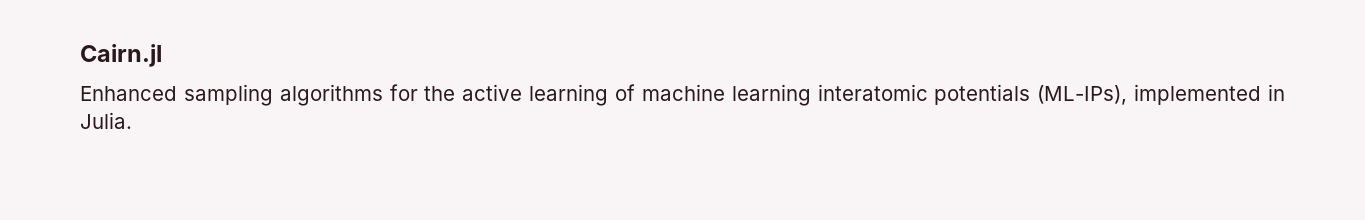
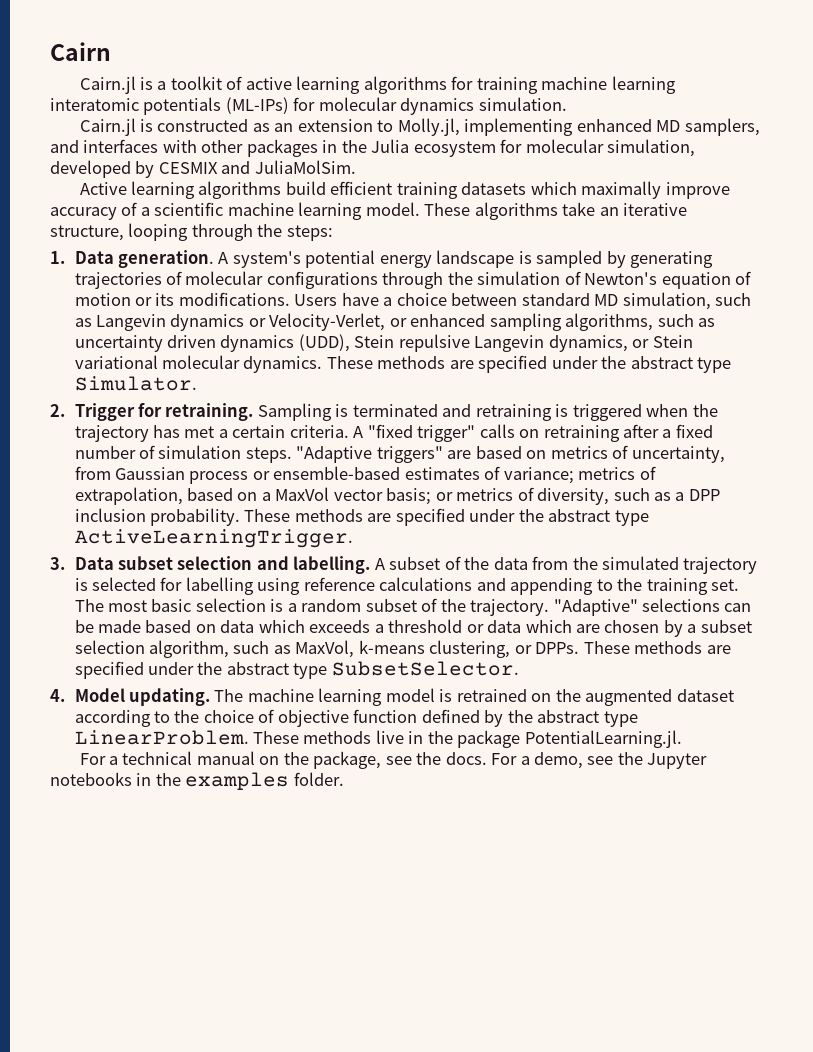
[80,44,162,67] [80,84,1286,106] [80,112,132,129] Cairn.jl // Enhanced sampling algorithms for the active learning of machine learning interatomic potentials (ML-IPs), implemented in Julia. -> [50,42,111,61] [79,76,676,94] [50,97,567,115] [79,118,760,136] [50,139,696,157] [50,160,356,178] [79,181,730,199] [50,202,688,220] [50,223,333,241] [50,250,714,268] [74,271,752,289] [74,292,751,310] [74,313,716,331] [74,334,693,352] [74,355,732,373] [74,376,197,391] [50,403,718,421] [74,424,713,442] [74,445,725,463] [74,466,656,484] [74,487,720,505] [74,508,649,526] [74,529,353,548] [50,556,758,574] [74,577,739,595] [74,598,752,616] [74,619,752,637] [74,640,731,658] [74,661,519,679] [50,688,734,706] [74,709,638,727] [74,730,682,748] [79,751,708,769] [50,772,344,790] Cairn // Cairn.jl is a toolkit of active learning algorithms for training machine learning interatomic potentials (ML-IPs) for molecular dynamics simulation. // Cairn.jl is constructed as an extension to Molly.jl, implementing enhanced MD samplers, and interfaces with other packages in the Julia ecosystem for molecular simulation, developed by CESMIX and JuliaMolSim. // Active learning algorithms build efficient training datasets which maximally improve accuracy of a scientific machine learning model. These algorithms take an iterative structure, looping through the steps: // 1. Data generation. A system's potential energy landscape is sampled by generating trajectories of molecular configurations through the simulation of Newton's equation of motion or its modifications. Users have a choice between standard MD simulation, such as Langevin dynamics or Velocity-Verlet, or enhanced sampling algorithms, such as uncertainty driven dynamics (UDD), Stein repulsive Langevin dynamics, or Stein variational molecular dynamics. These methods are specified under the abstract type Simulator. // 2. Trigger for retraining. Sampling is terminated and retraining is triggered when the trajectory has met a certain criteria. A "fixed trigger" calls on retraining after a fixed number of simulation steps. "Adaptive triggers" are based on metrics of uncertainty, from Gaussian process or ensemble-based estimates of variance; metrics of extrapolation, based on a MaxVol vector basis; or metrics of diversity, such as a DPP inclusion probability. These methods are specified under the abstract type ActiveLearningTrigger. // 3. Data subset selection and labelling. A subset of the data from the simulated trajectory is selected for labelling using reference calculations and appending to the training set. The most basic selection is a random subset of the trajectory. "Adaptive" selections can be made based on data which exceeds a threshold or data which are chosen by a subset selection algorithm, such as MaxVol, k-means clustering, or DPPs. These methods are specified under the abstract type SubsetSelector. // 4. Model updating. The machine learning model is retrained on the augmented dataset according to the choice of objective function defined by the abstract type LinearProblem. These methods live in the package PotentialLearning.jl. // For a technical manual on the package, see the docs. For a demo, see the Jupyter notebooks in the examples folder.

